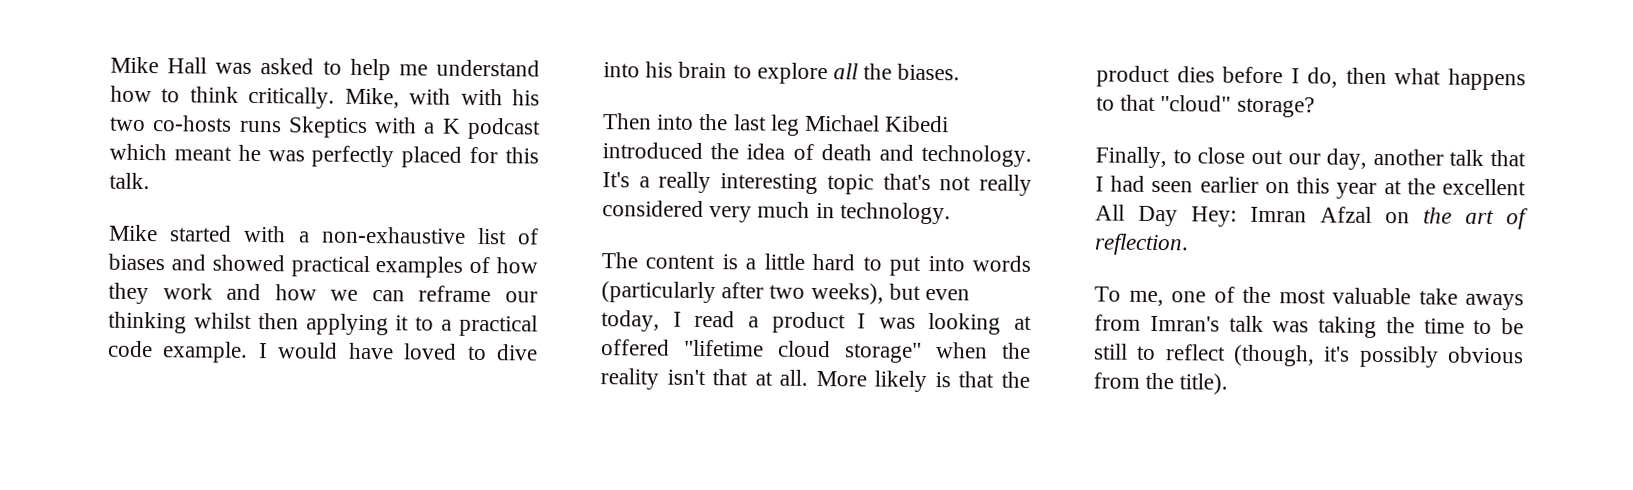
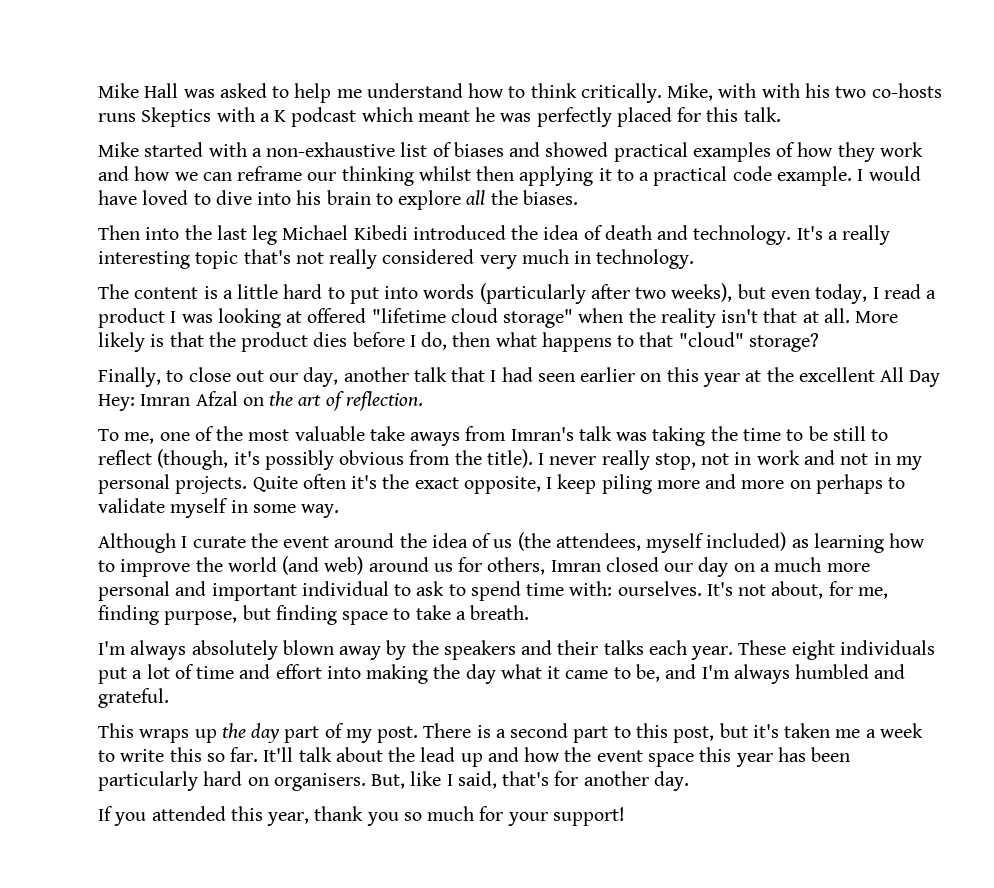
(1229, 384) none -> [538,450,922,470] [98,474,906,494] [98,498,340,518] [98,532,926,553] [98,556,870,577] [98,581,888,601] [98,605,530,625] [98,640,935,660] [98,664,906,684] [98,688,169,708] [98,723,923,743] [98,747,851,767] [98,771,689,791] [98,806,625,826] I never really stop, not in work and not in my personal projects. Quite often it's the exact opposite, I keep piling more and more on perhaps to validate myself in some way. // Although I curate the event around the idea of us (the attendees, myself included) as learning how to improve the world (and web) around us for others, Imran closed our day on a much more personal and important individual to ask to spend time with: ourselves. It's not about, for me, finding purpose, but finding space to take a breath. // I'm always absolutely blown away by the speakers and their talks each year. These eight individuals put a lot of time and effort into making the day what it came to be, and I'm always humbled and grateful. // This wraps up the day part of my post. There is a second part to this post, but it's taken me a week to write this so far. It'll talk about the lead up and how the event space this year has been particularly hard on organisers. But, like I said, that's for another day. // If you attended this year, thank you so much for your support!

